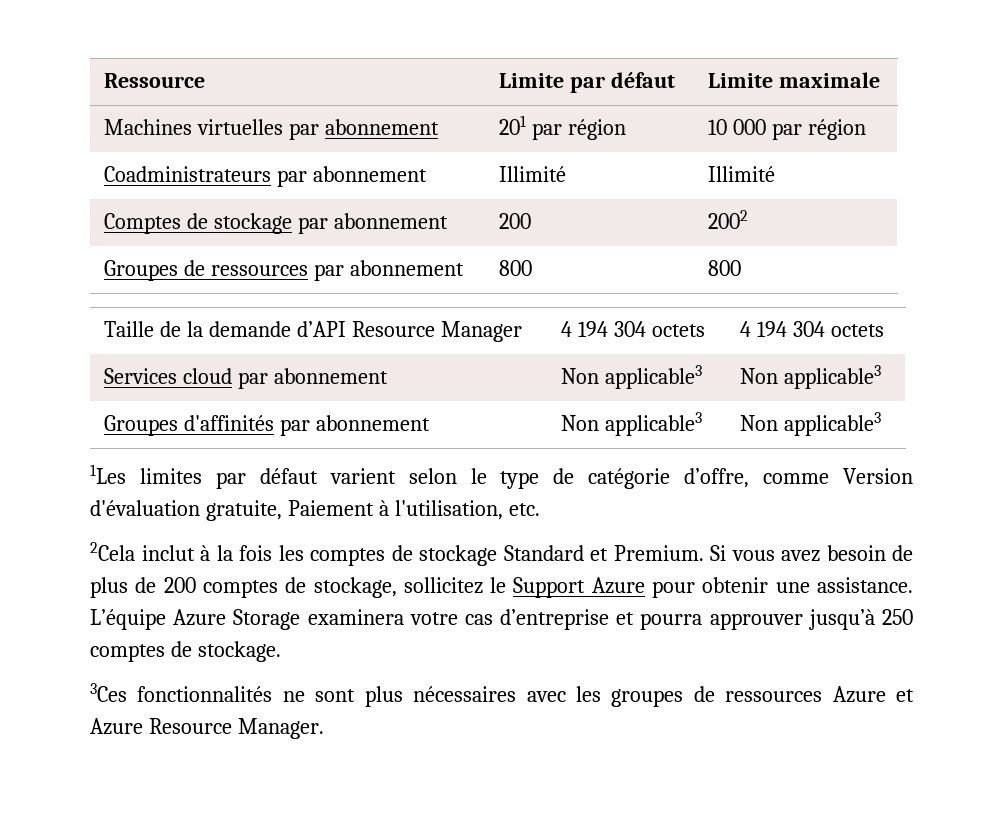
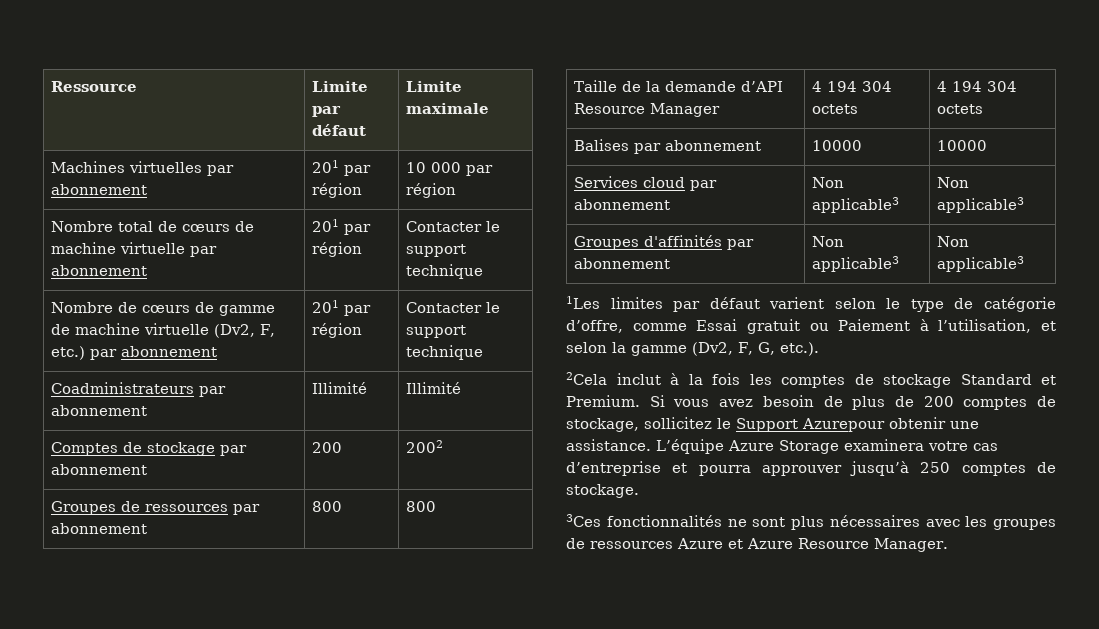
(867, 129) none -> [50,221,254,232] [50,242,217,257] [50,265,147,276] [311,219,371,235] [311,242,362,257] [405,221,500,232] [405,244,466,257] [405,264,483,279] [50,302,275,316] [50,323,275,338] [50,346,217,360] [311,300,371,316] [311,323,362,338] [405,302,500,313] [405,325,466,338] [405,345,483,360] // Nombre total de cœurs de machine virtuelle par abonnement | 201 par région | Contacter le support technique // Nombre de cœurs de gamme de machine virtuelle (Dv2, F, etc.) par abonnement | 201 par région | Contacter le support technique
(885, 330) none -> [573,139,761,154] [811,140,862,151] [936,140,987,151] // Balises par abonnement | 10000 | 10000
[842,468,913,484] [90,500,540,521] Version d'évaluation gratuite, Paiement à l'utilisation, etc. -> [696,319,1056,334] [566,342,819,356] Essai gratuit ou Paiement à l’utilisation, et selon la gamme (Dv2, F, G, etc.).
[591,577,696,598] Azure pour -> [802,418,885,432] Azurepour

